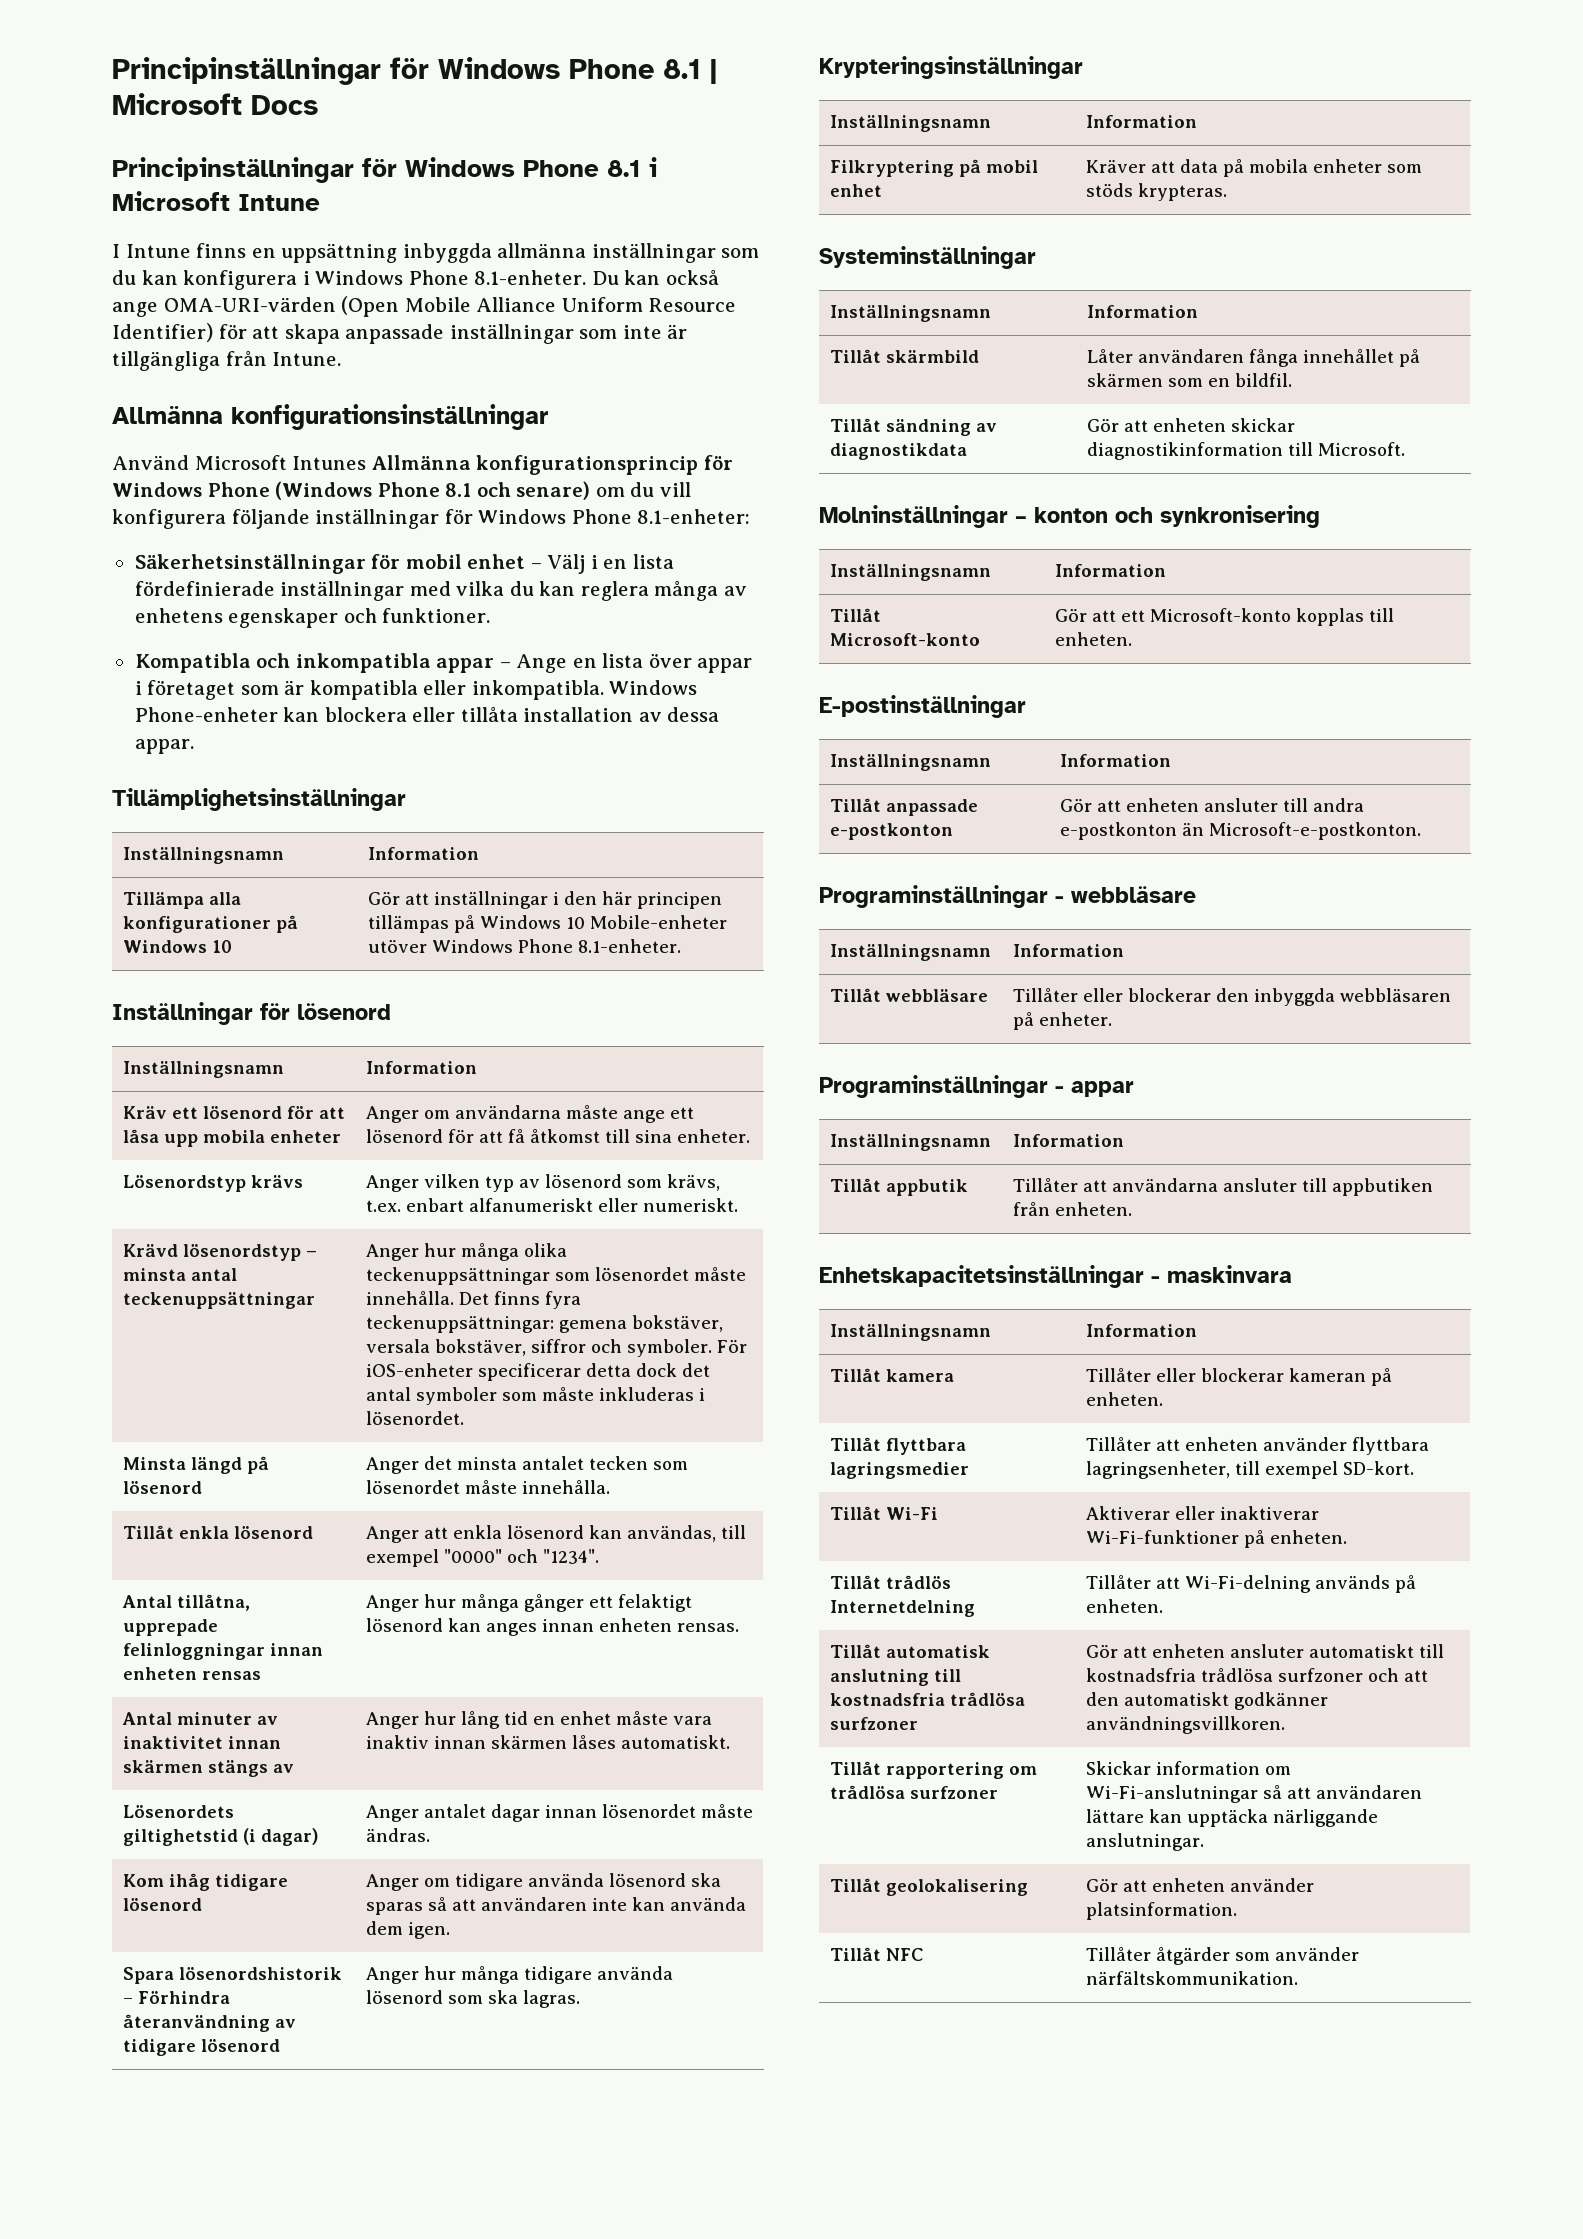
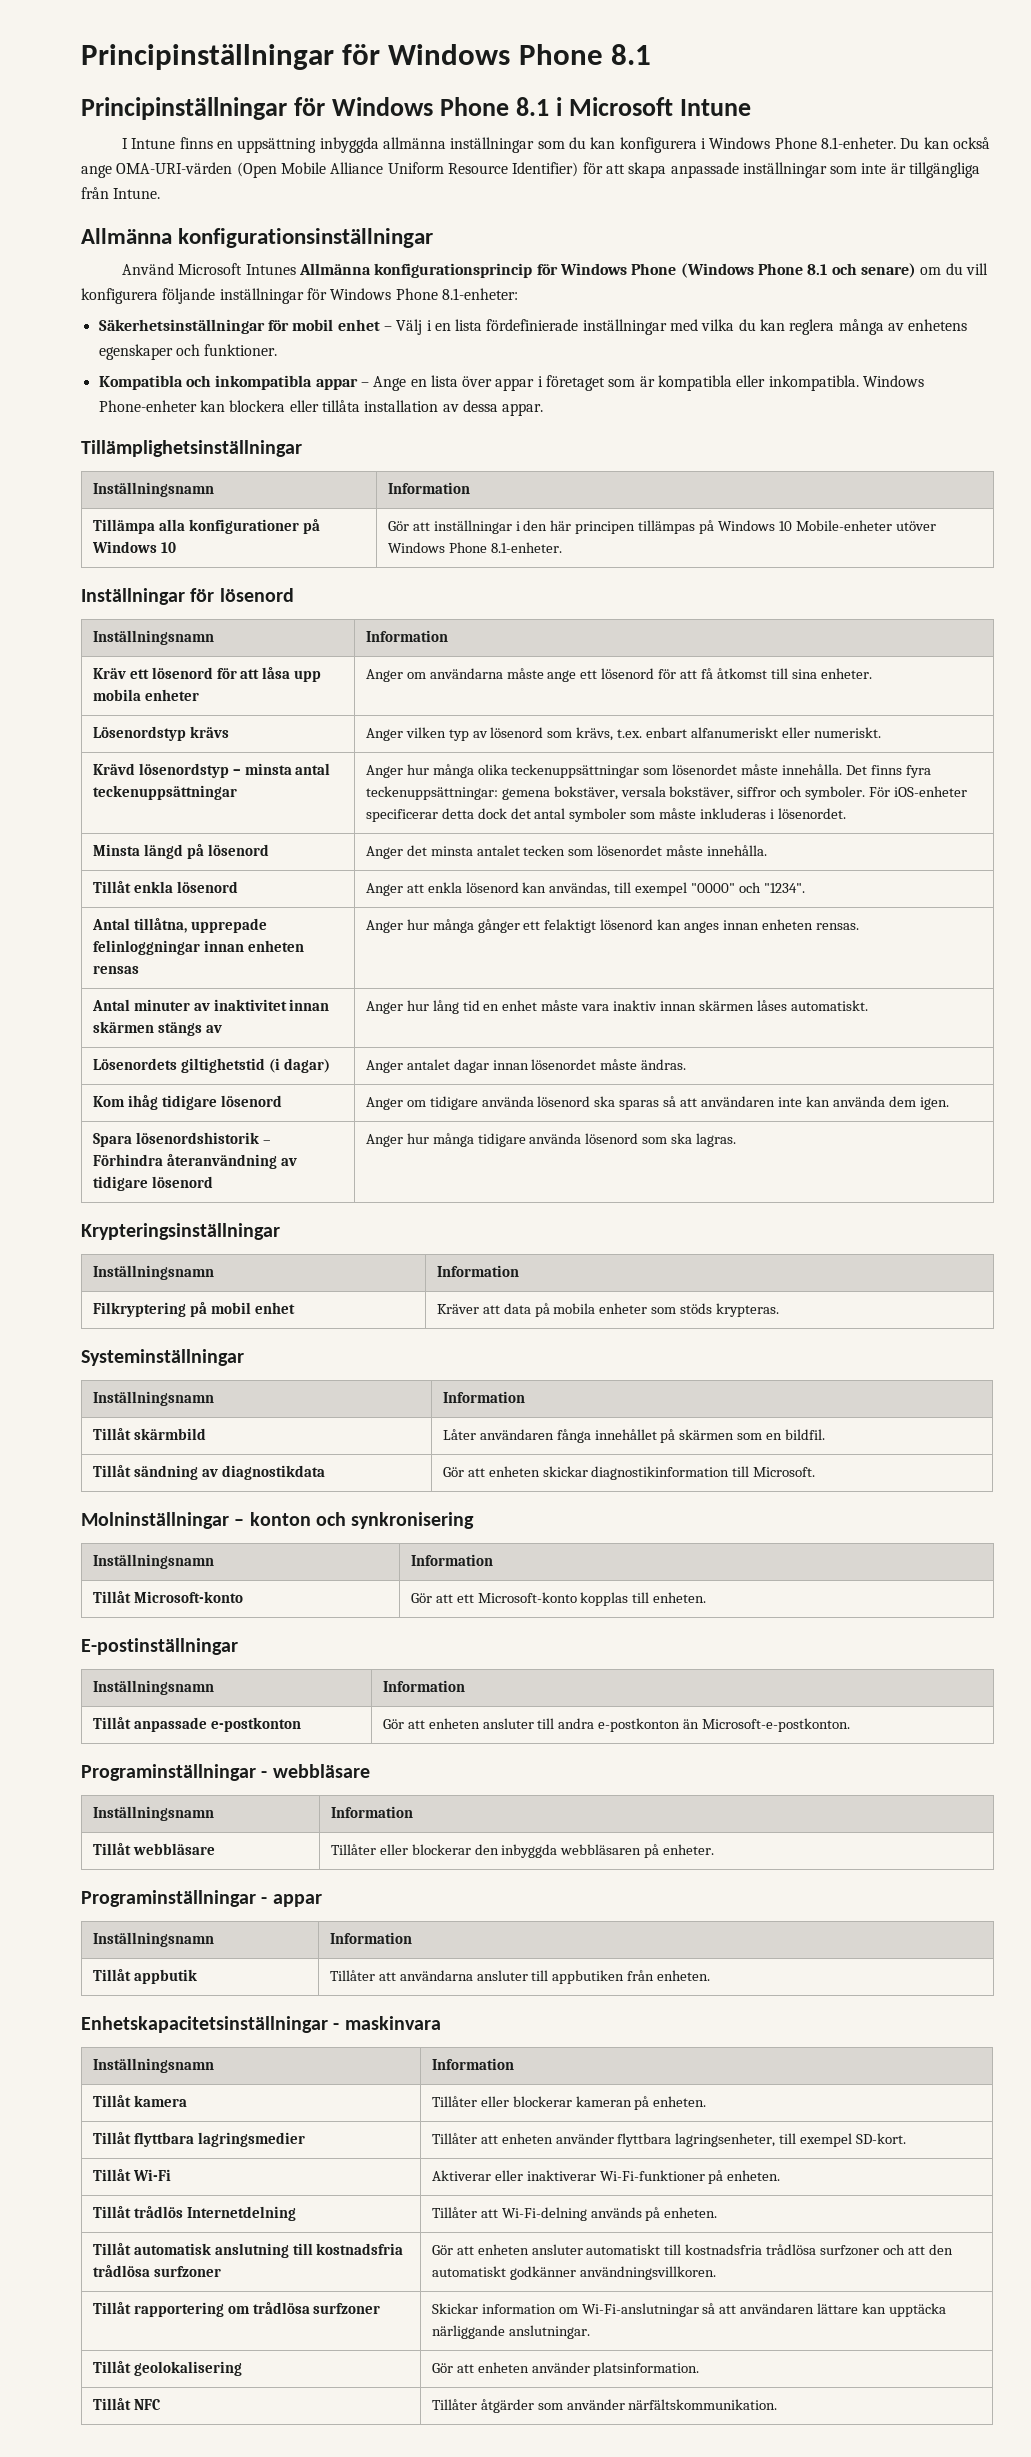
[112,57,717,85] [112,93,318,115] Principinställningar för Windows Phone 8.1 | Microsoft Docs -> [81,44,651,70] Principinställningar för Windows Phone 8.1

